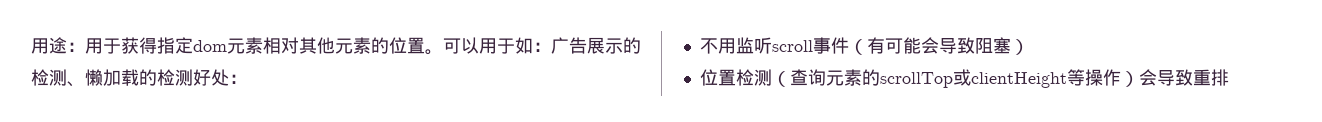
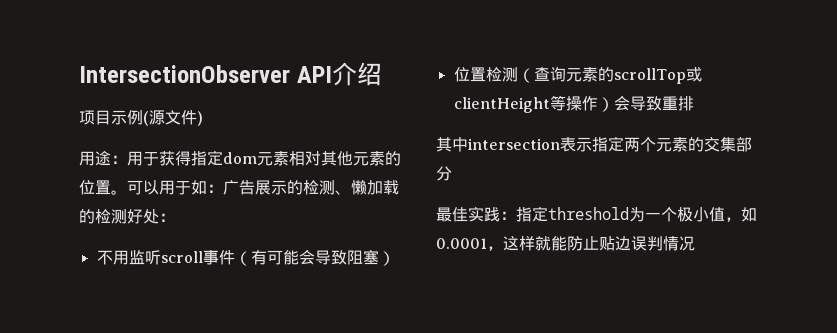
(31, 46) none -> [79,62,382,86] [79,110,203,126] IntersectionObserver API介绍 // 项目示例(源文件) //
(1229, 77) none -> [436,136,752,152] [436,166,452,181] [436,206,757,222] [436,236,695,251] // 其中intersection表示指定两个元素的交集部分 // 最佳实践：指定threshold为一个极小值，如0.0001，这样就能防止贴边误判情况

